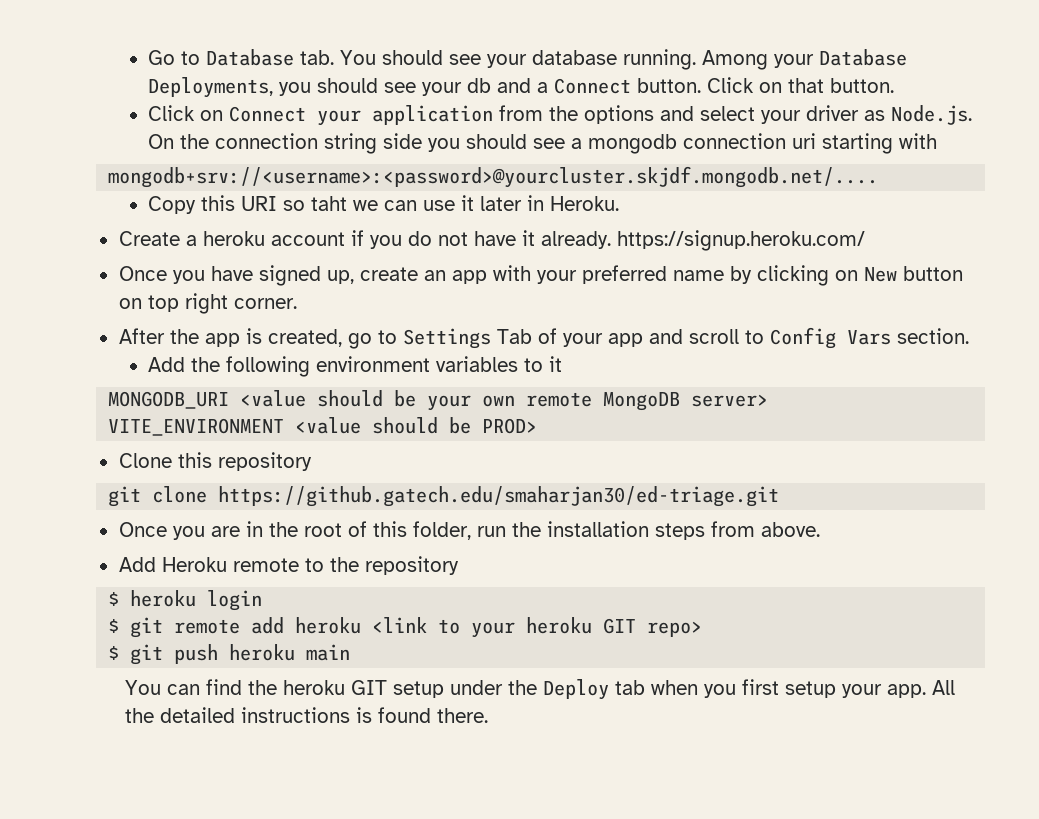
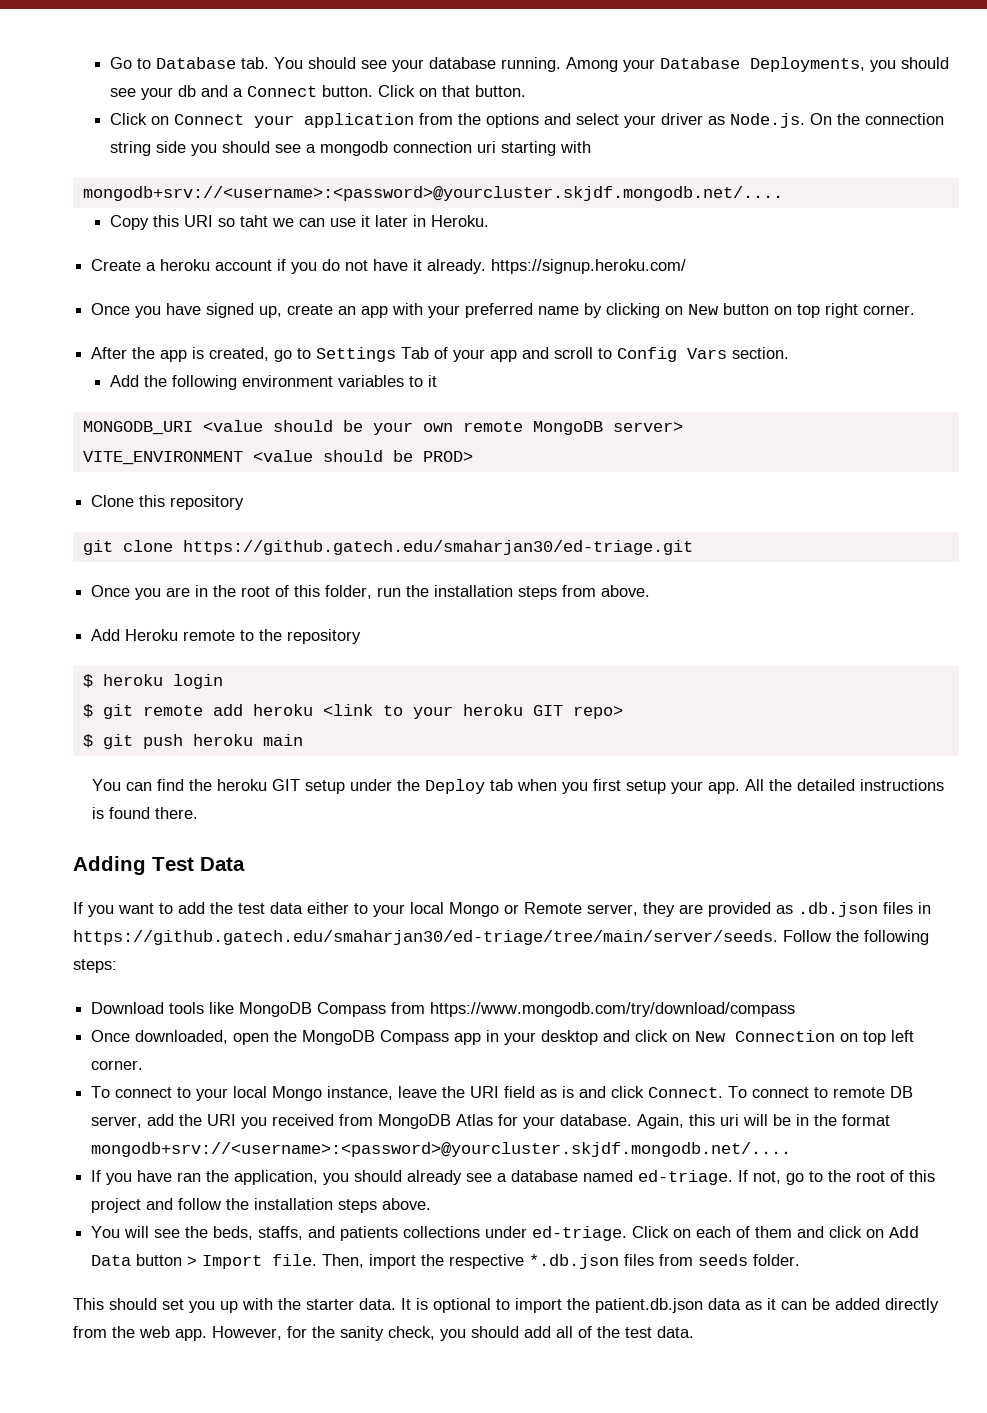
(489, 715) none -> [73,856,245,875] [73,902,931,917] [73,930,929,945] [73,959,117,973] [91,1002,796,1017] [91,1030,915,1045] [91,1060,144,1070] [91,1086,914,1101] [91,1114,891,1129] [91,1142,792,1157] [91,1170,936,1185] [91,1198,432,1213] [91,1226,920,1241] [91,1254,801,1269] [73,1298,939,1313] [73,1326,694,1341] // Adding Test Data // If you want to add the test data either to your local Mongo or Remote server, they are provided as .db.json files in https://github.gatech.edu/smaharjan30/ed-triage/tree/main/server/seeds. Follow the following steps: // Download tools like MongoDB Compass from https://www.mongodb.com/try/download/compass // Once downloaded, open the MongoDB Compass app in your desktop and click on New Connection on top left corner. // To connect to your local Mongo instance, leave the URI field as is and click Connect. To connect to remote DB server, add the URI you received from MongoDB Atlas for your database. Again, this uri will be in the format mongodb+srv://<username>:<password>@yourcluster.skjdf.mongodb.net/.... // If you have ran the application, you should already see a database named ed-triage. If not, go to the root of this project and follow the installation steps above. // You will see the beds, staffs, and patients collections under ed-triage. Click on each of them and click on Add Data button > Import file. Then, import the respective *.db.json files from seeds folder. // This should set you up with the starter data. It is optional to import the patient.db.json data as it can be added directly from the web app. However, for the sanity check, you should add all of the test data.

